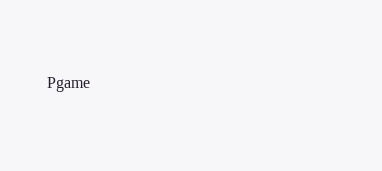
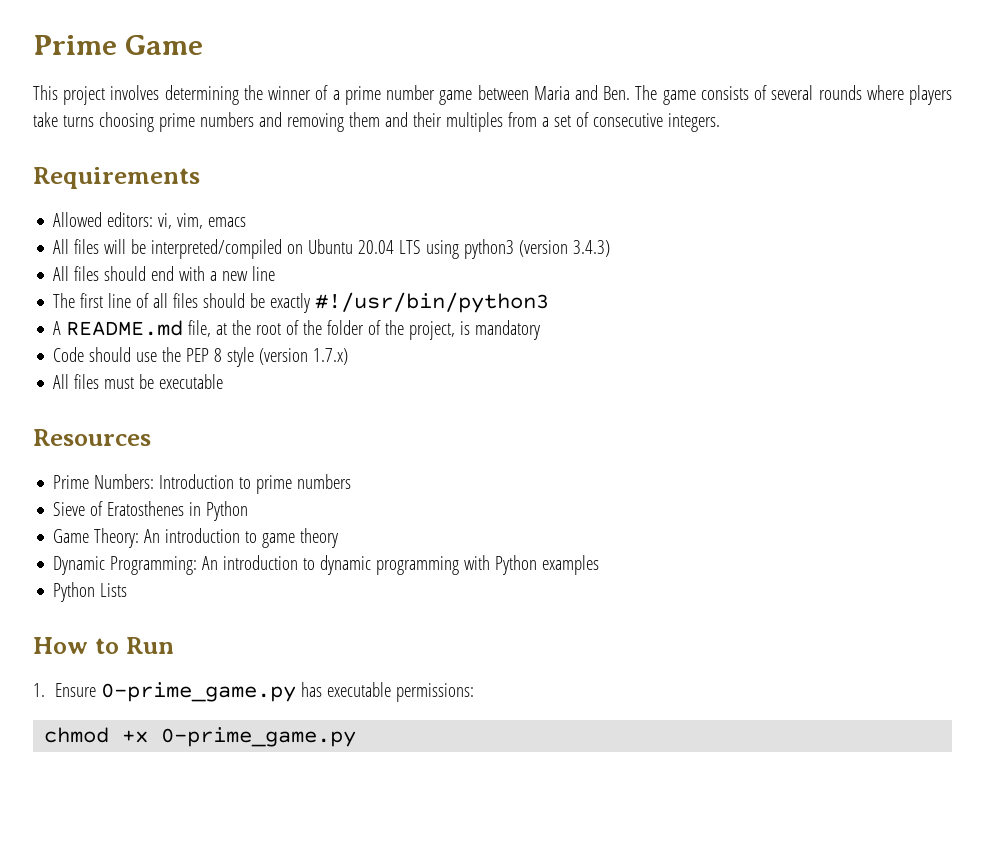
[47,77,90,92] Pgame -> [33,35,203,55] [33,85,953,105] [33,112,720,132] [33,167,200,189] [53,212,247,229] [53,239,611,259] [53,266,276,281] [53,292,550,313] [53,320,541,340] [53,347,349,367] [53,374,224,389] [33,429,151,446] [53,474,352,494] [53,501,249,521] [53,528,339,548] [53,555,600,575] [53,582,128,602] [33,637,174,654] [33,682,475,702] [44,727,357,747] Prime Game // This project involves determining the winner of a prime number game between Maria and Ben. The game consists of several rounds where players take turns choosing prime numbers and removing them and their multiples from a set of consecutive integers. // Requirements // Allowed editors: vi, vim, emacs // All files will be interpreted/compiled on Ubuntu 20.04 LTS using python3 (version 3.4.3) // All files should end with a new line // The first line of all files should be exactly #!/usr/bin/python3 // A README.md file, at the root of the folder of the project, is mandatory // Code should use the PEP 8 style (version 1.7.x) // All files must be executable // Resources // Prime Numbers: Introduction to prime numbers // Sieve of Eratosthenes in Python // Game Theory: An introduction to game theory // Dynamic Programming: An introduction to dynamic programming with Python examples // Python Lists // How to Run // 1. Ensure 0-prime_game.py has executable permissions: // chmod +x 0-prime_game.py

